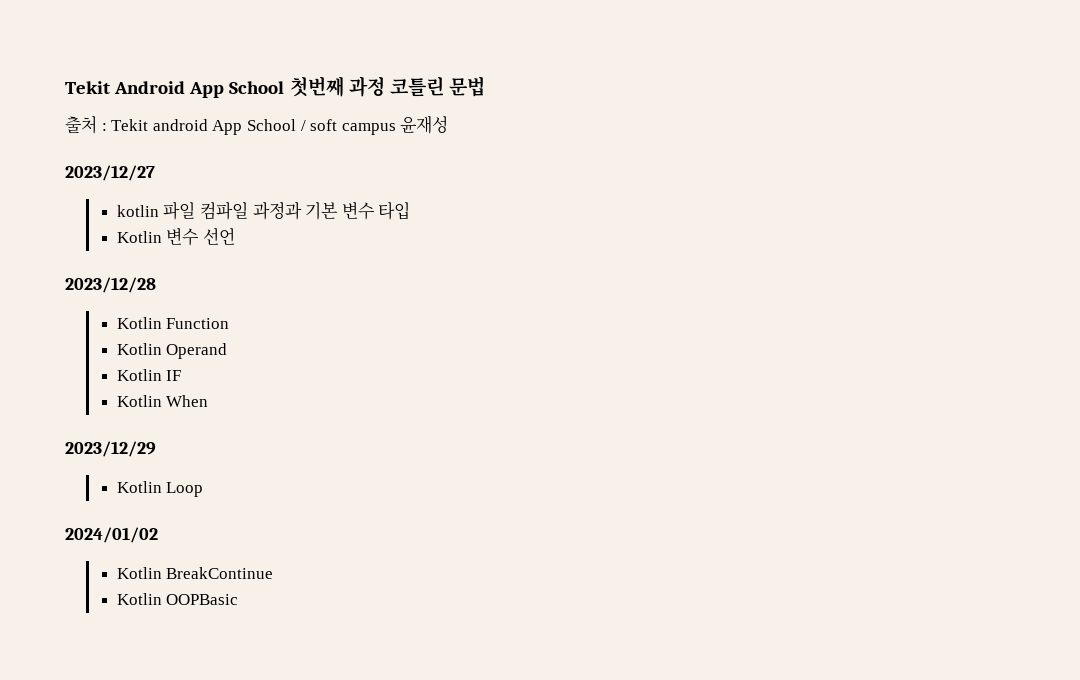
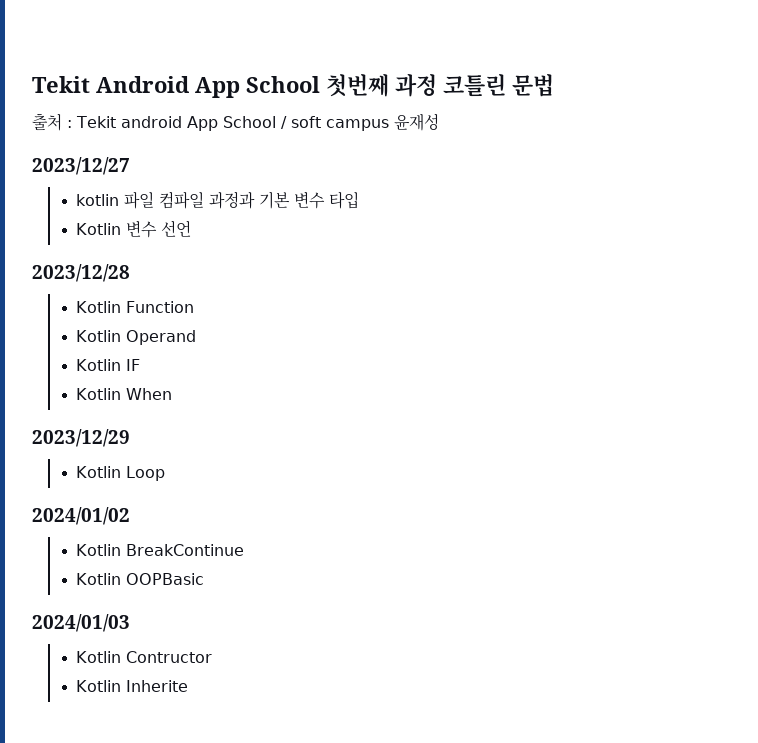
(239, 599) none -> [32,614,130,632] [76,651,213,663] [76,680,189,692] // 2024/01/03 // Kotlin Contructor // Kotlin Inherite

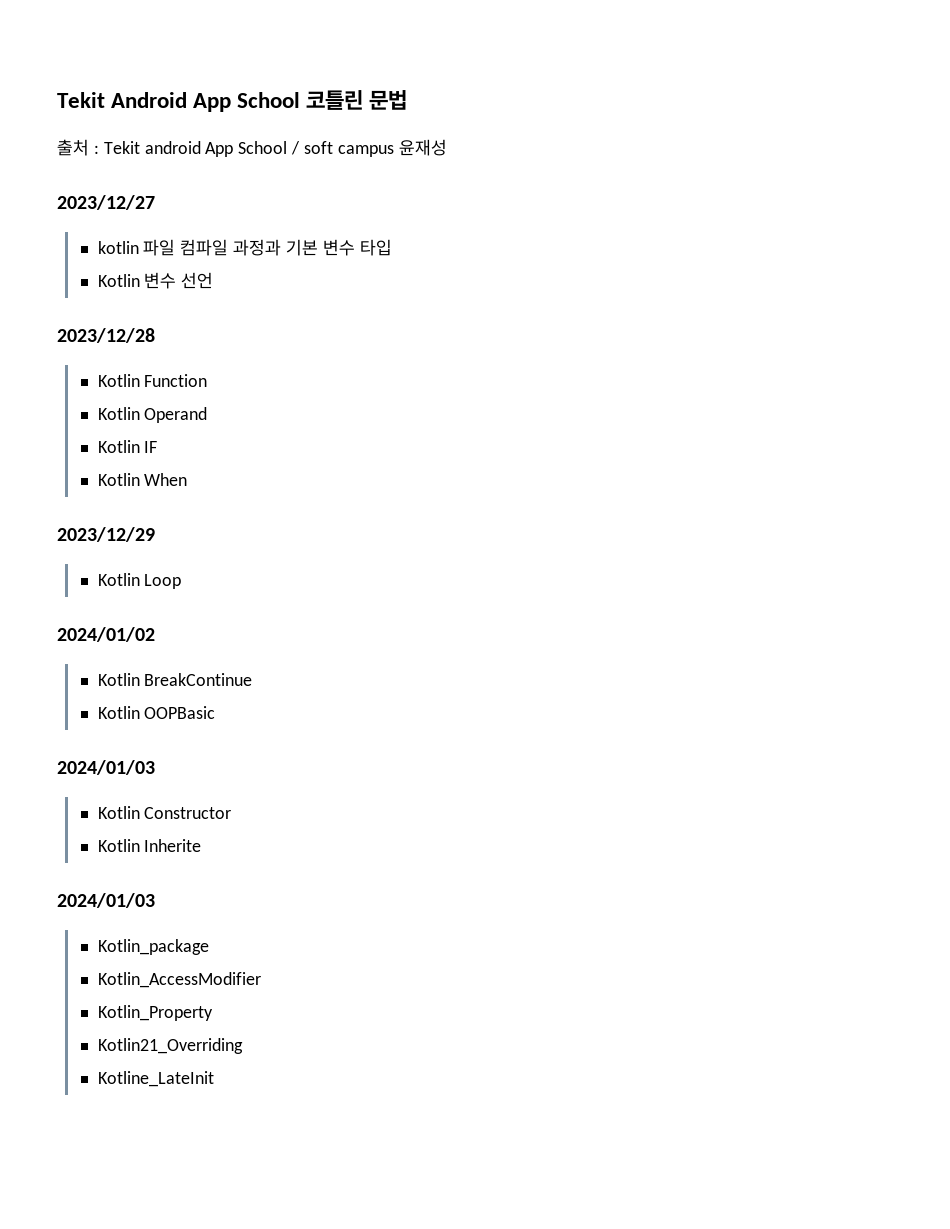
[326,74,437,97] 첫번째 과정 -> (301, 100) none
[126,651,213,663] Contructor -> [144,807,232,819] Constructor
(189, 686) none -> [57,893,155,908] [97,939,209,955] [97,972,261,988] [97,1005,213,1021] [97,1038,243,1054] [97,1071,214,1087] // 2024/01/03 // Kotlin_package // Kotlin_AccessModifier // Kotlin_Property // Kotlin21_Overriding // Kotline_LateInit

